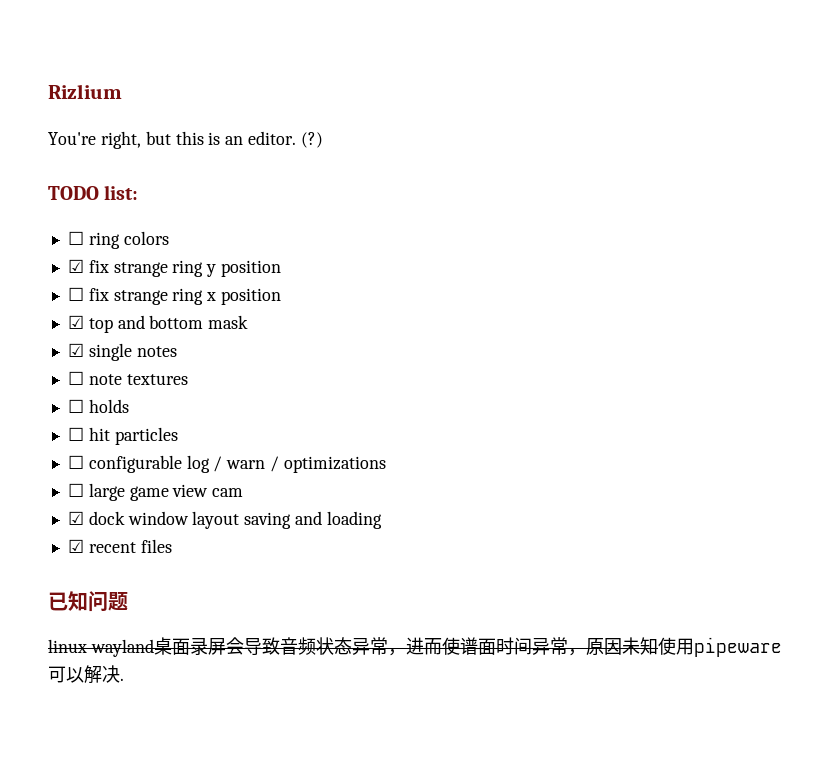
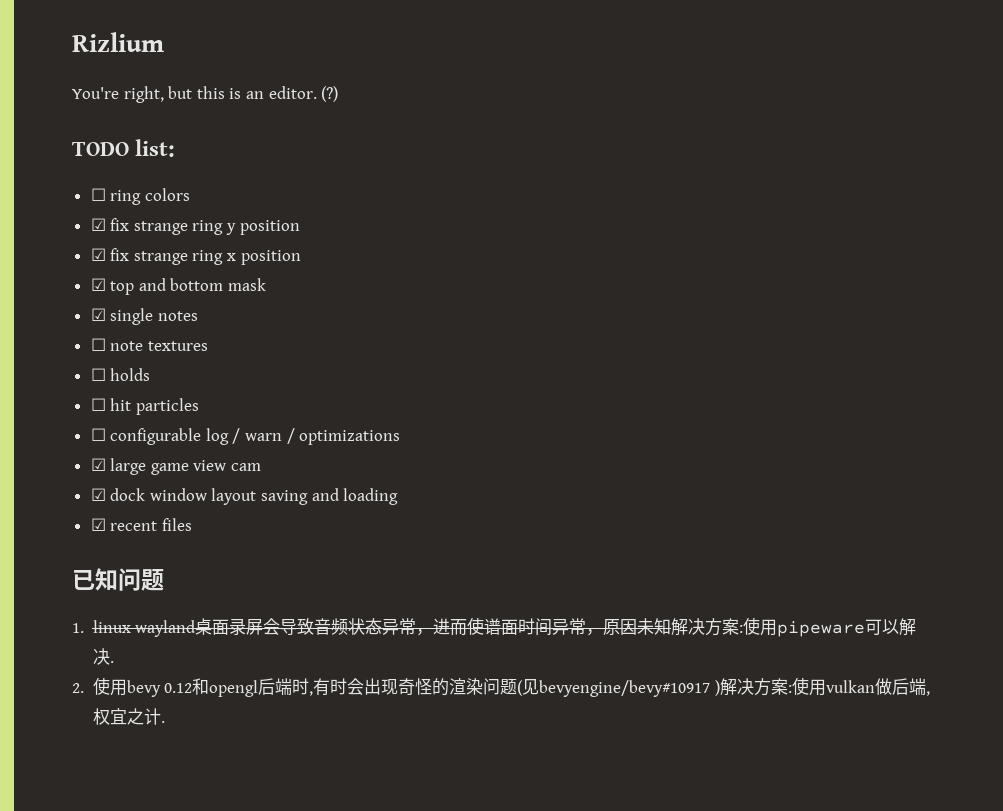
[67,287,84,301] ☐ -> [90,248,106,261] ☑
[67,483,84,497] ☐ -> [90,458,106,471] ☑
(128, 601) none -> [72,623,84,633] 1.
(658, 646) none -> [671,618,744,636] 解决方案:
(124, 679) none -> [72,677,930,697] [92,708,165,725] // 2.使用bevy 0.12和opengl后端时,有时会出现奇怪的渲染问题(见bevyengine/bevy#10917 )解决方案:使用vulkan做后端,权宜之计.

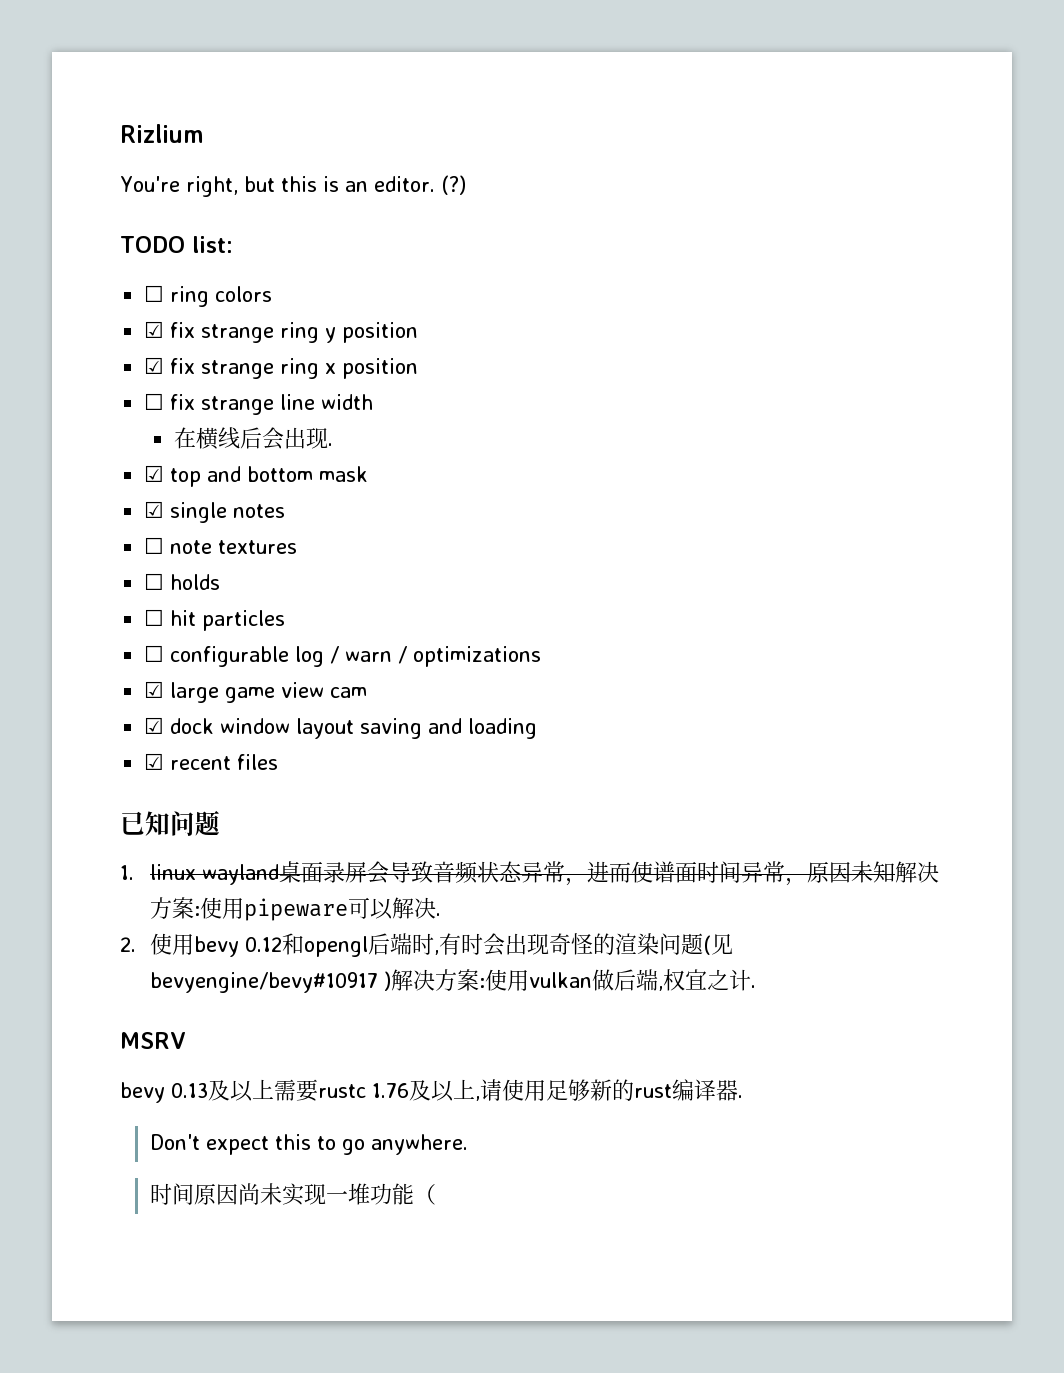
(301, 257) none -> [144,393,374,415] [174,427,334,450] // ☐ fix strange line width // 在横线后会出现.
(165, 722) none -> [120,1032,186,1049] [120,1079,743,1103] [150,1134,469,1155] [150,1183,437,1206] // MSRV // bevy 0.13及以上需要rustc 1.76及以上,请使用足够新的rust编译器. // Don't expect this to go anywhere. // 时间原因尚未实现一堆功能（

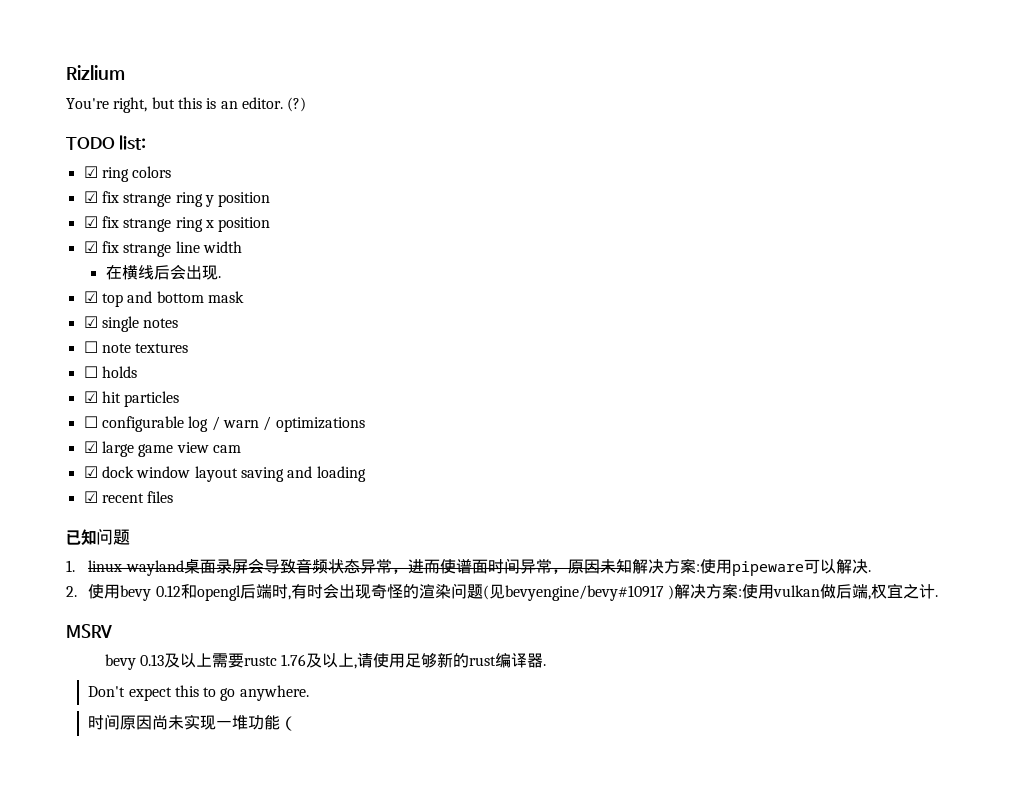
[144,285,165,302] ☐ -> [83,166,98,178] ☑
[144,393,165,410] ☐ -> [83,241,98,253] ☑
[144,609,165,626] ☐ -> [83,391,98,403] ☑

